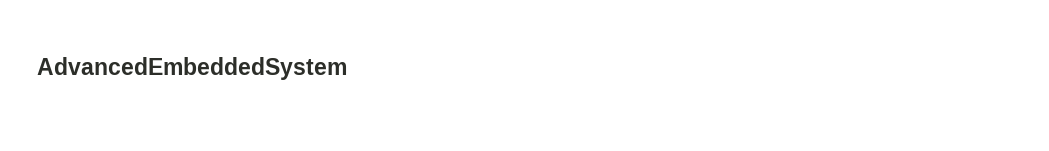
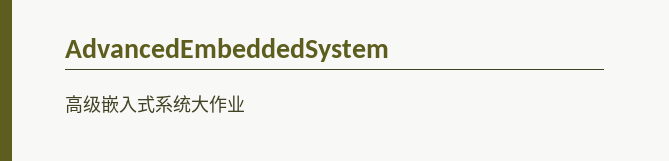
(347, 68) none -> [65,95,245,114] // 高级嵌入式系统大作业

